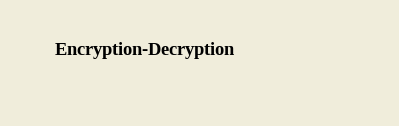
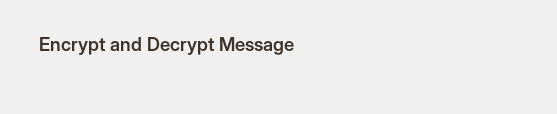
[55,42,235,59] Encryption-Decryption -> [39,37,294,55] Encrypt and Decrypt Message

